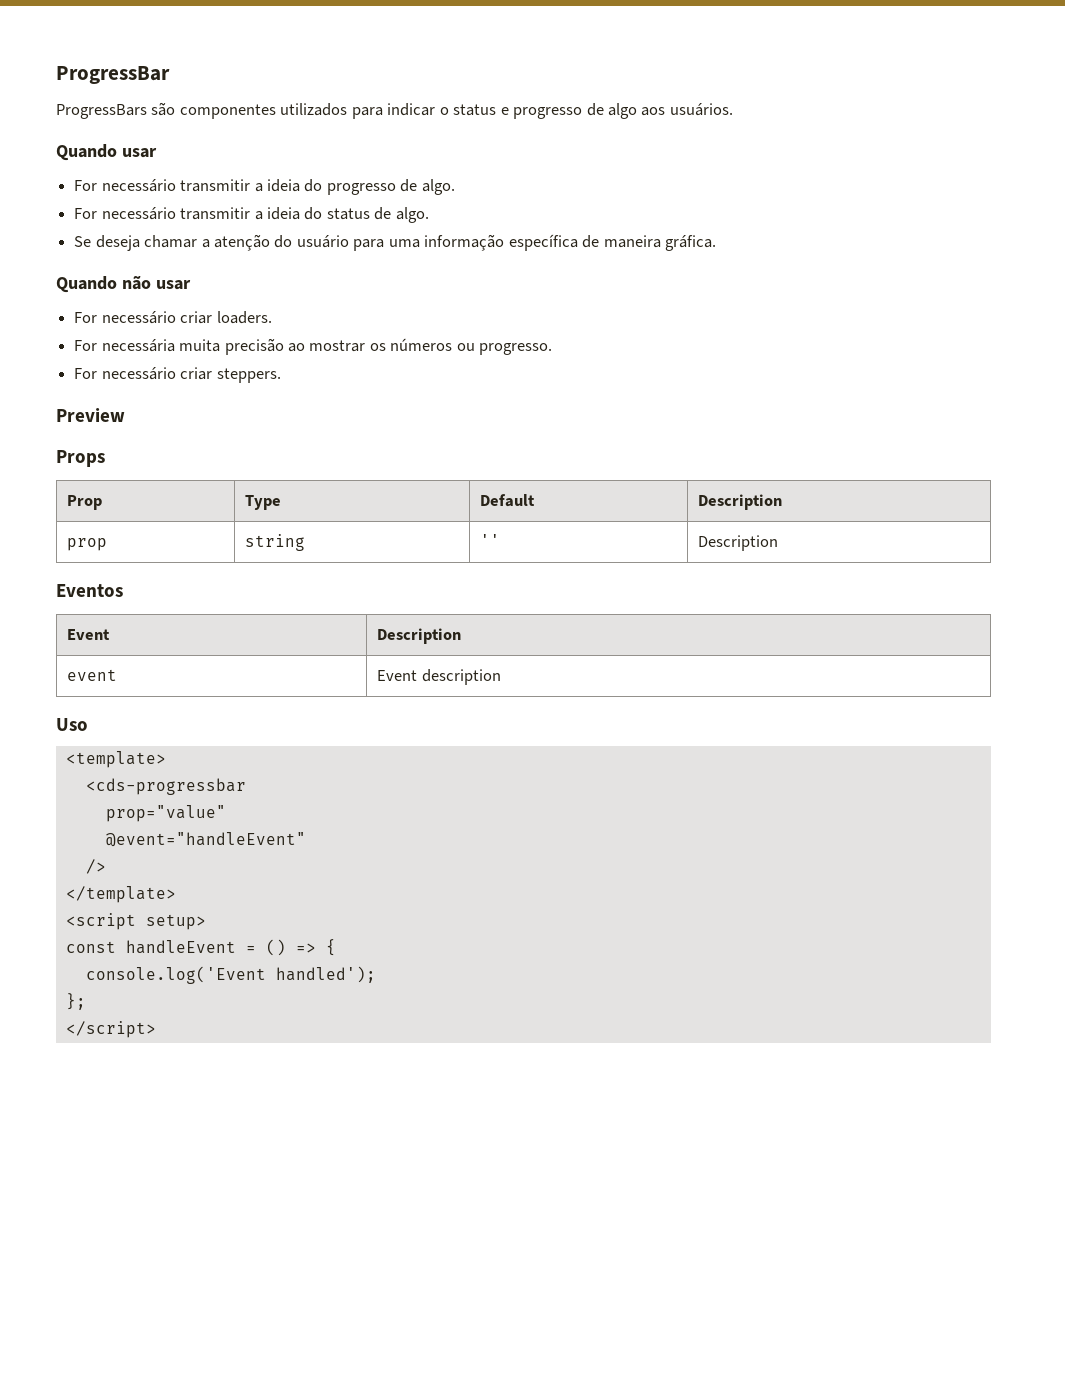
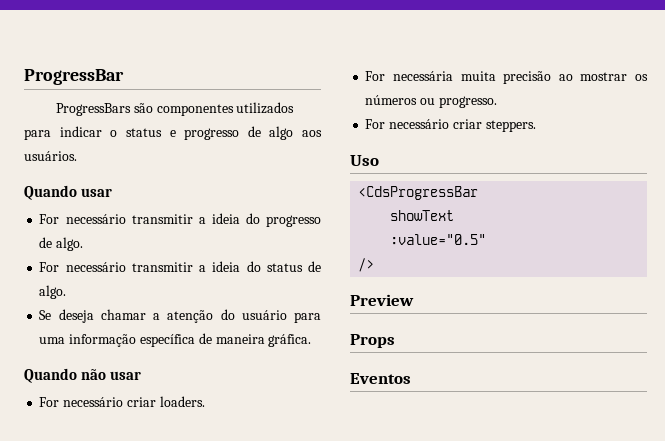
[56,408,125,422] [56,450,105,467] [67,495,103,510] [245,495,282,510] [480,494,536,507] [698,494,783,510] [67,538,108,551] [245,534,306,551] [480,534,501,547] [698,535,779,551] [56,584,123,597] [67,629,111,640] [377,628,462,644] [67,669,118,681] [377,669,501,685] [56,718,88,731] [65,751,166,768] [85,778,246,795] [105,805,226,822] [105,832,306,847] [85,859,106,874] [65,886,176,903] [65,913,206,930] [65,939,336,956] [85,966,376,984] [65,993,86,1010] [65,1021,156,1038] Preview // Props // Prop | Type | Default | Description // prop | string | '' | Description // Eventos // Event | Description // event | Event description // Uso // <template> // <cds-progressbar // prop="value" // @event="handleEvent" // /> // </template> // <script setup> // const handleEvent = () => { // console.log('Event handled'); // }; // </script> -> [350,155,379,166] [358,186,479,200] [390,210,455,221] [390,234,487,245] [358,258,375,272] [350,294,414,306] [350,334,395,348] [350,373,411,384] Uso // <CdsProgressBar // showText // :value="0.5" // /> // Preview // Props // Eventos

